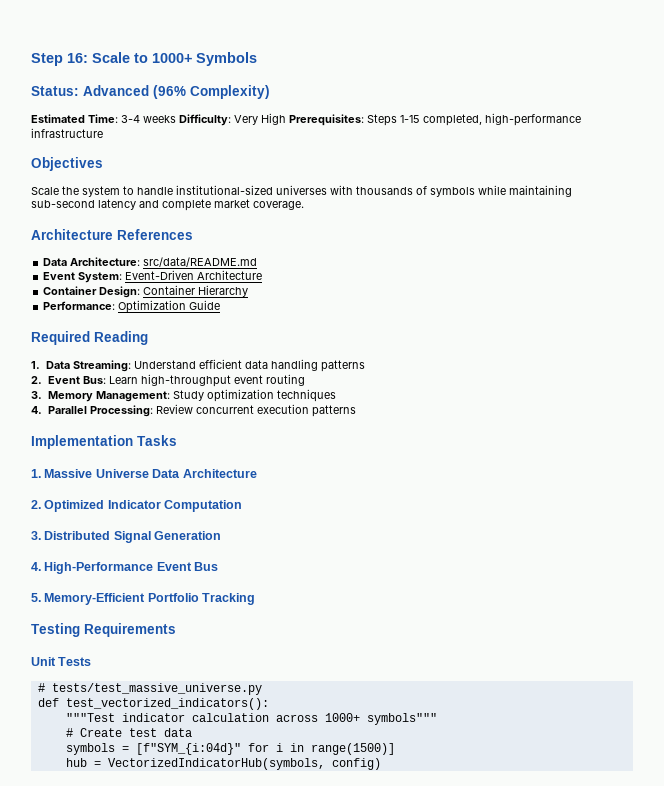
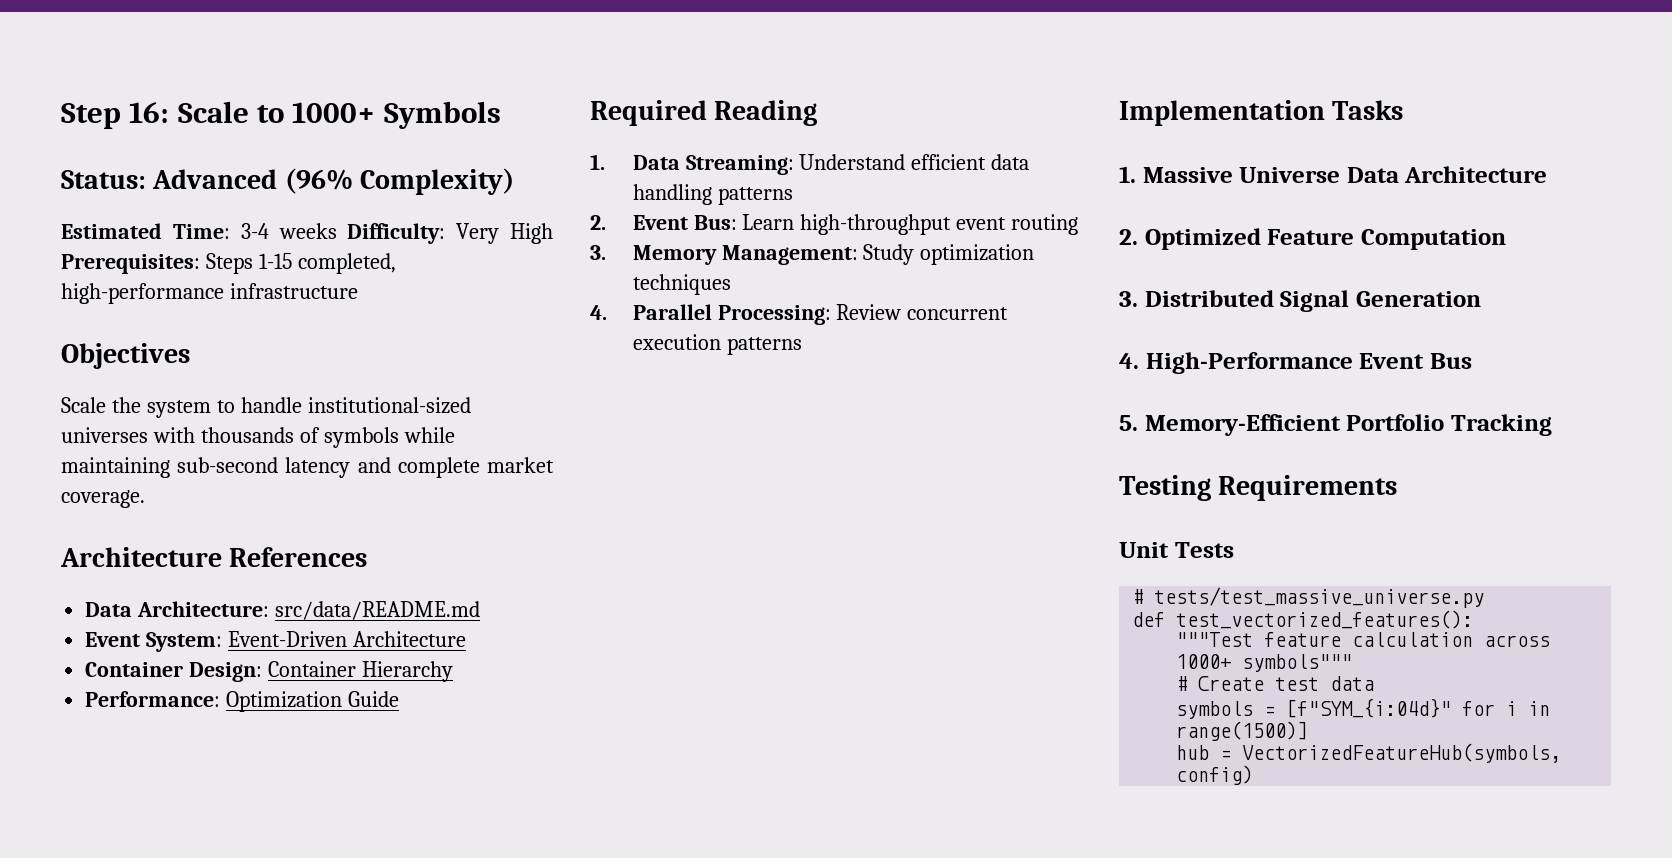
[107,500,161,509] Indicator -> [1267,229,1355,245] Feature
[65,698,269,710] test_vectorized_indicators(): -> [1176,610,1474,629] test_vectorized_features():
[121,713,185,722] indicator -> [1264,632,1342,647] feature
[107,758,325,770] VectorizedIndicatorHub(symbols, -> [1242,743,1562,763] VectorizedFeatureHub(symbols,

